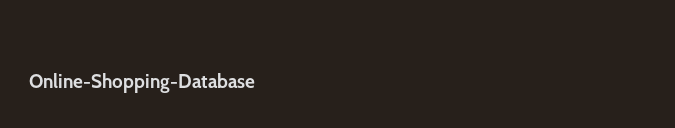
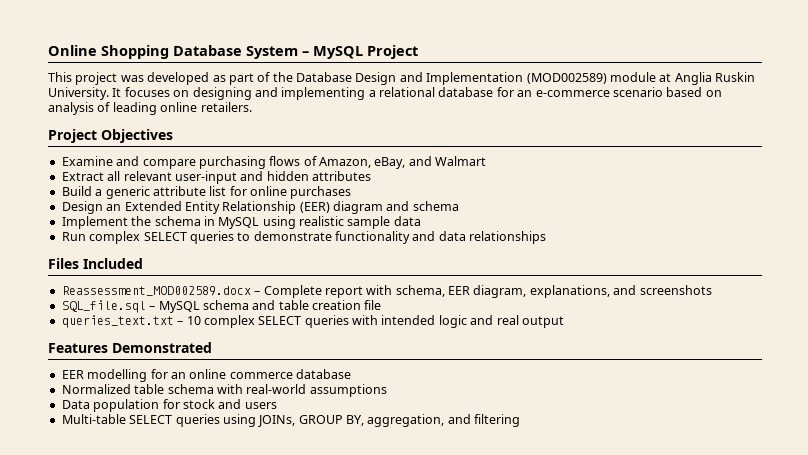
[29,73,255,93] Online-Shopping-Database -> [48,45,418,59] [48,72,755,85] [48,87,722,100] [48,102,252,115] [48,129,173,143] [61,156,487,169] [61,171,371,184] [61,186,352,199] [61,201,459,214] [61,216,421,229] [61,231,547,244] [48,258,143,269] [61,285,712,298] [61,300,382,313] [61,315,564,328] [48,342,212,353] [61,369,351,382] [61,384,387,397] [61,399,277,412] [61,414,521,427] Online Shopping Database System – MySQL Project // This project was developed as part of the Database Design and Implementation (MOD002589) module at Anglia Ruskin University. It focuses on designing and implementing a relational database for an e-commerce scenario based on analysis of leading online retailers. // Project Objectives // Examine and compare purchasing flows of Amazon, eBay, and Walmart // Extract all relevant user-input and hidden attributes // Build a generic attribute list for online purchases // Design an Extended Entity Relationship (EER) diagram and schema // Implement the schema in MySQL using realistic sample data // Run complex SELECT queries to demonstrate functionality and data relationships // Files Included // Reassessment_MOD002589.docx – Complete report with schema, EER diagram, explanations, and screenshots // SQL_file.sql – MySQL schema and table creation file // queries_text.txt – 10 complex SELECT queries with intended logic and real output // Features Demonstrated // EER modelling for an online commerce database // Normalized table schema with real-world assumptions // Data population for stock and users // Multi-table SELECT queries using JOINs, GROUP BY, aggregation, and filtering

